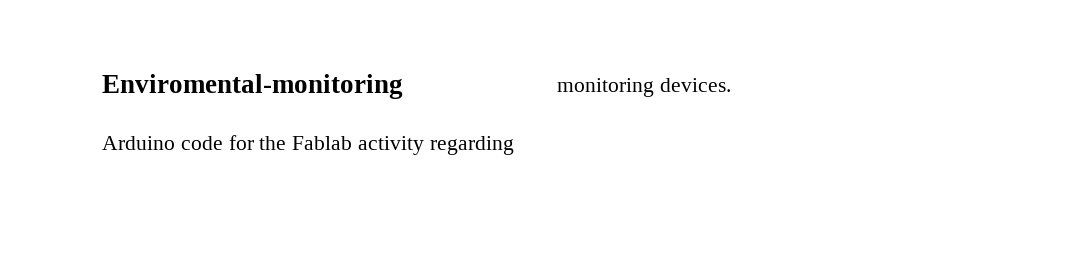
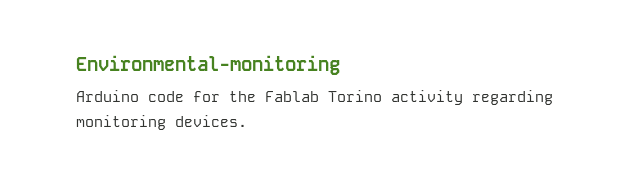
[102,74,403,99] Enviromental-monitoring -> [76,55,340,75] Environmental-monitoring
(353, 143) none -> [328,90,382,102] Torino

